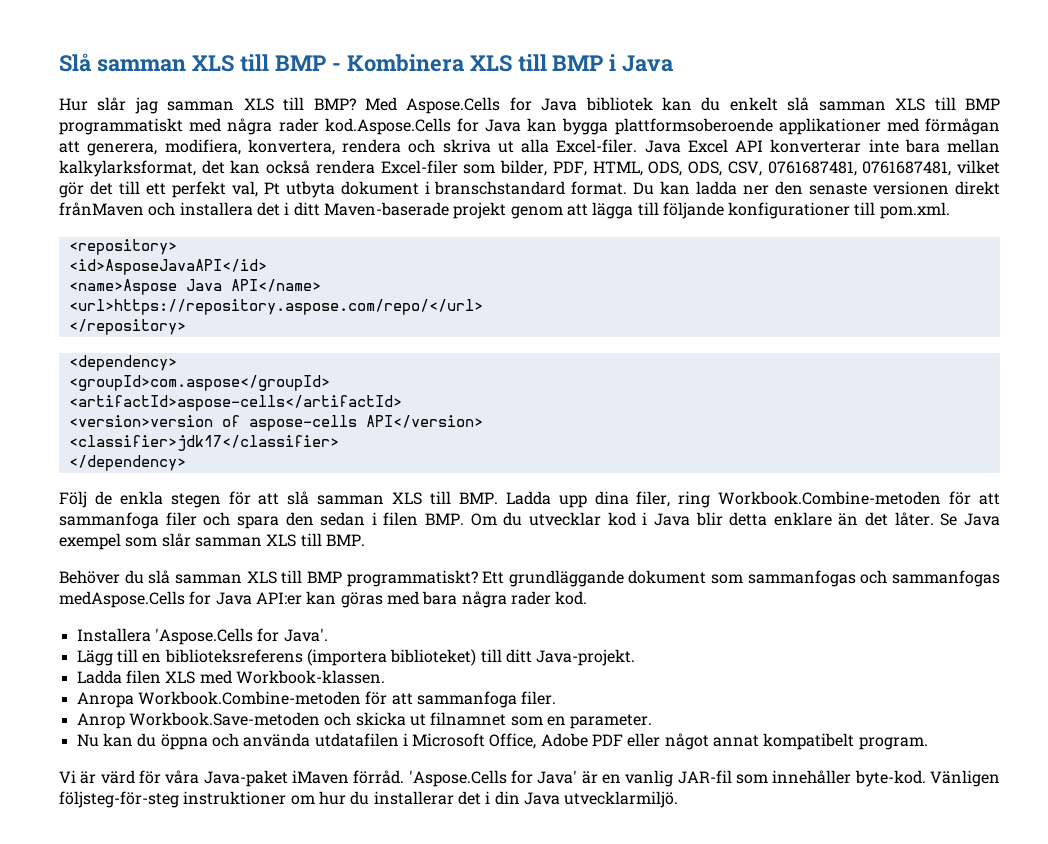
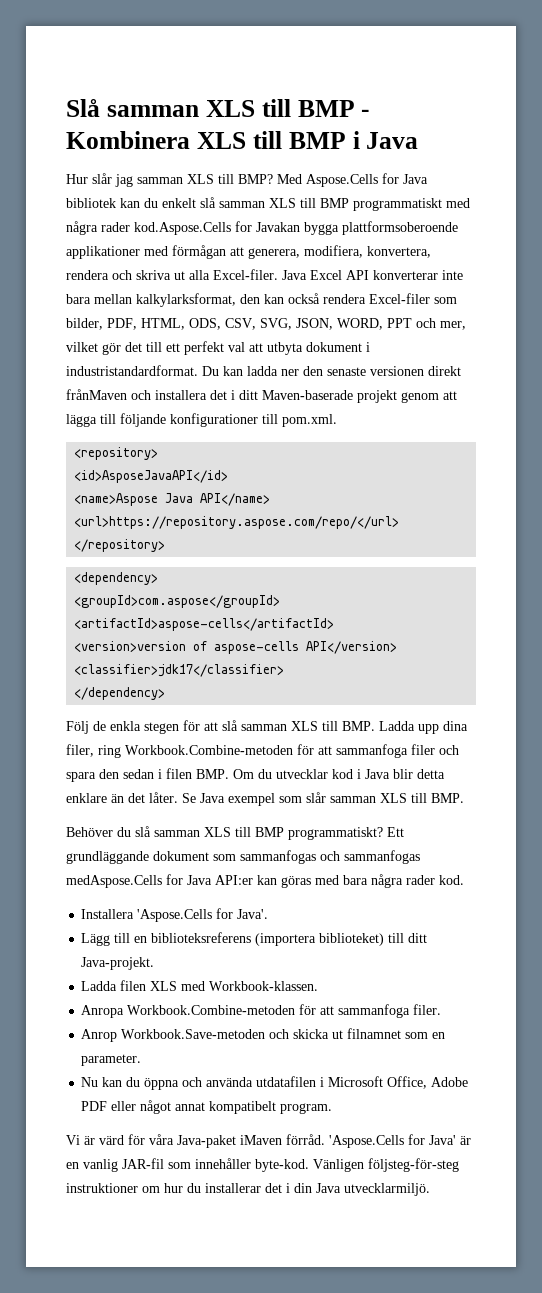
[485,118,558,132] Java kan -> [256,222,300,232] Javakan
[201,160,225,174] det -> [240,294,260,304] den
[688,161,952,176] ODS, CSV, 0761687481, 0761687481, -> [225,318,466,330] CSV, SVG, JSON, WORD, PPT och mer,
[231,181,280,197] val, Pt -> [228,342,263,352] val att
[434,181,628,195] branschstandard format. -> [66,365,198,376] industristandardformat.

